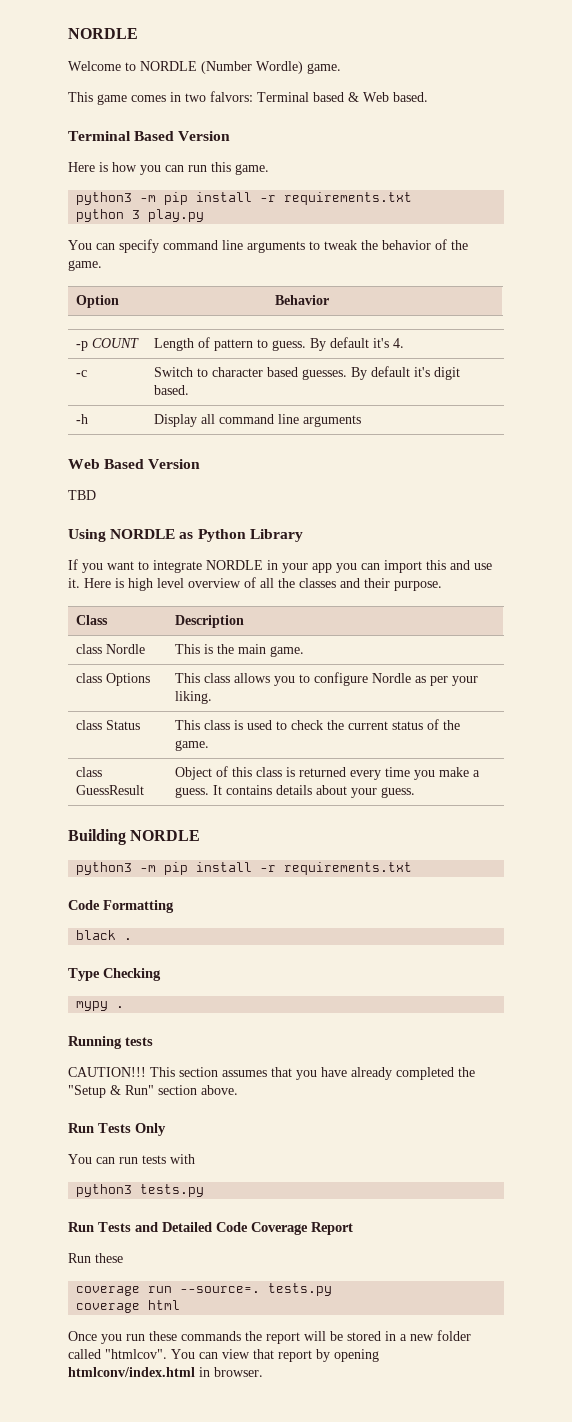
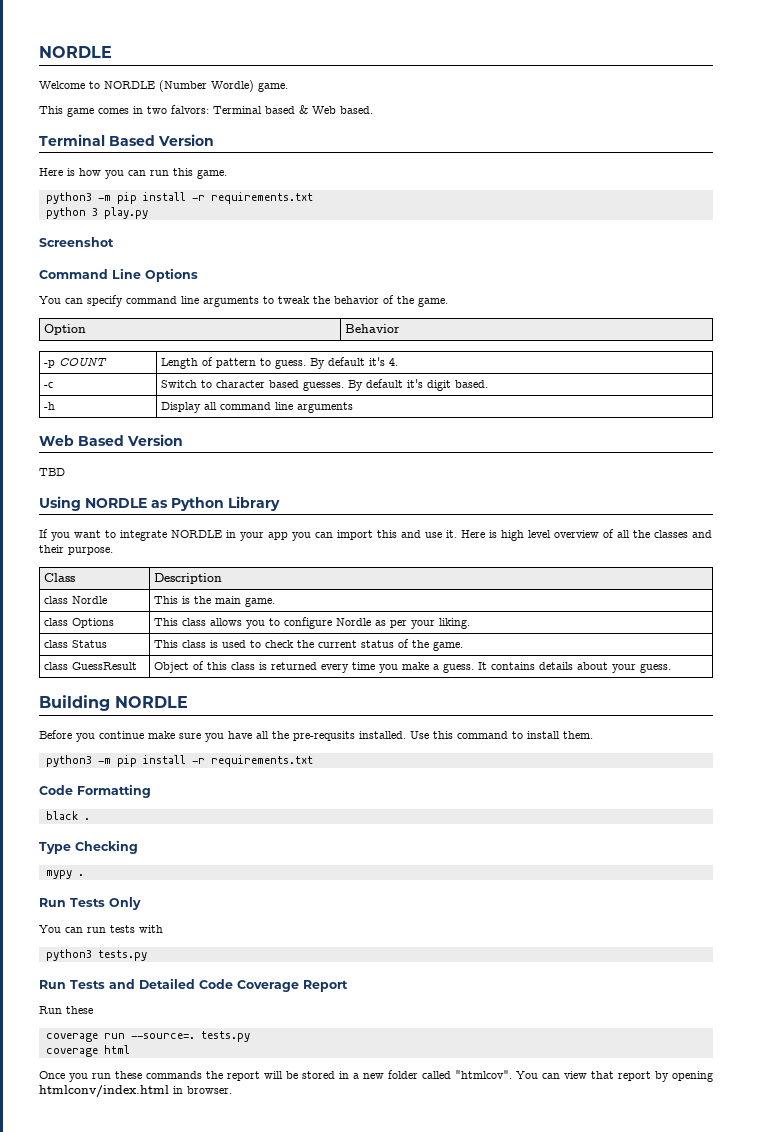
(205, 215) none -> [39,237,114,247] [39,268,198,282] // Screenshot // Command Line Options
(201, 835) none -> [39,730,593,742] // Before you continue make sure you have all the pre-requsits installed. Use this command to install them.
[68,1036,153,1049] [68,1067,475,1080] [68,1085,238,1098] // Running tests // CAUTION!!! This section assumes that you have already completed the "Setup & Run" section above. -> (84, 875) none

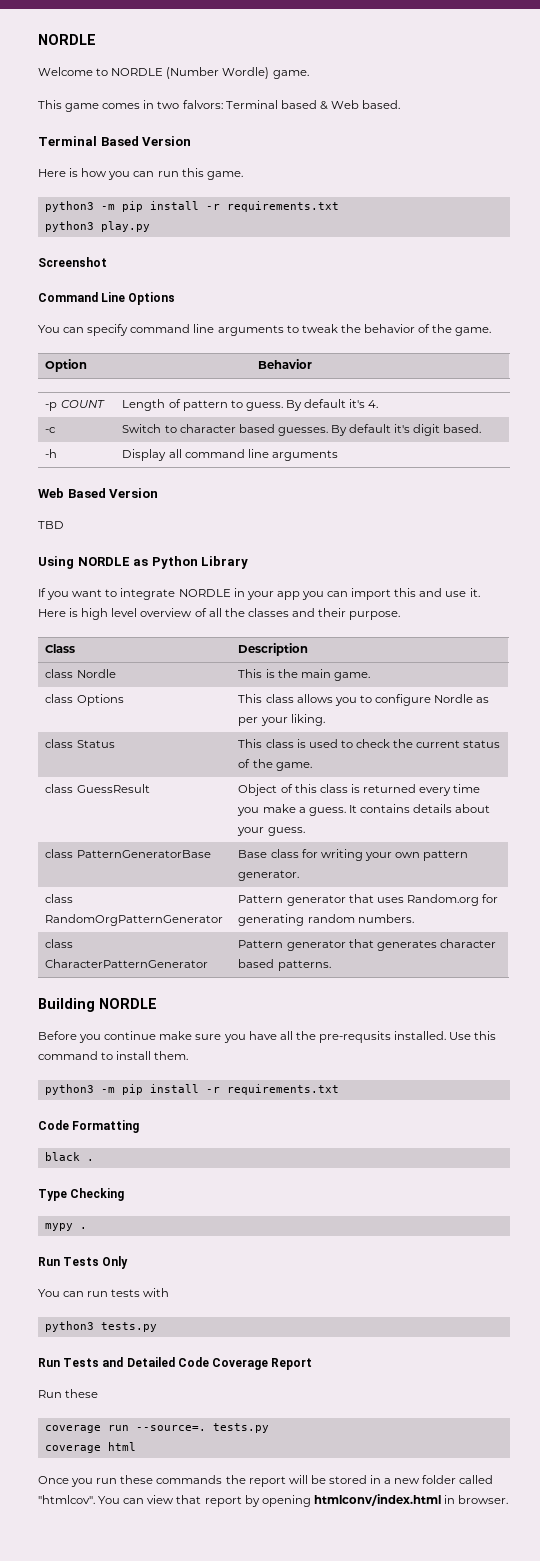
[45,207,98,219] python 3 -> [44,221,94,232] python3
(671, 668) none -> [45,849,211,858] [238,849,469,861] [238,870,300,881] [45,894,74,903] [45,914,224,926] [238,894,498,906] [238,914,414,926] [45,939,74,948] [45,959,209,968] [238,939,496,951] [238,959,331,971] // class PatternGeneratorBase | Base class for writing your own pattern generator. // class RandomOrgPatternGenerator | Pattern generator that uses Random.org for generating random numbers. // class CharacterPatternGenerator | Pattern generator that generates character based patterns.

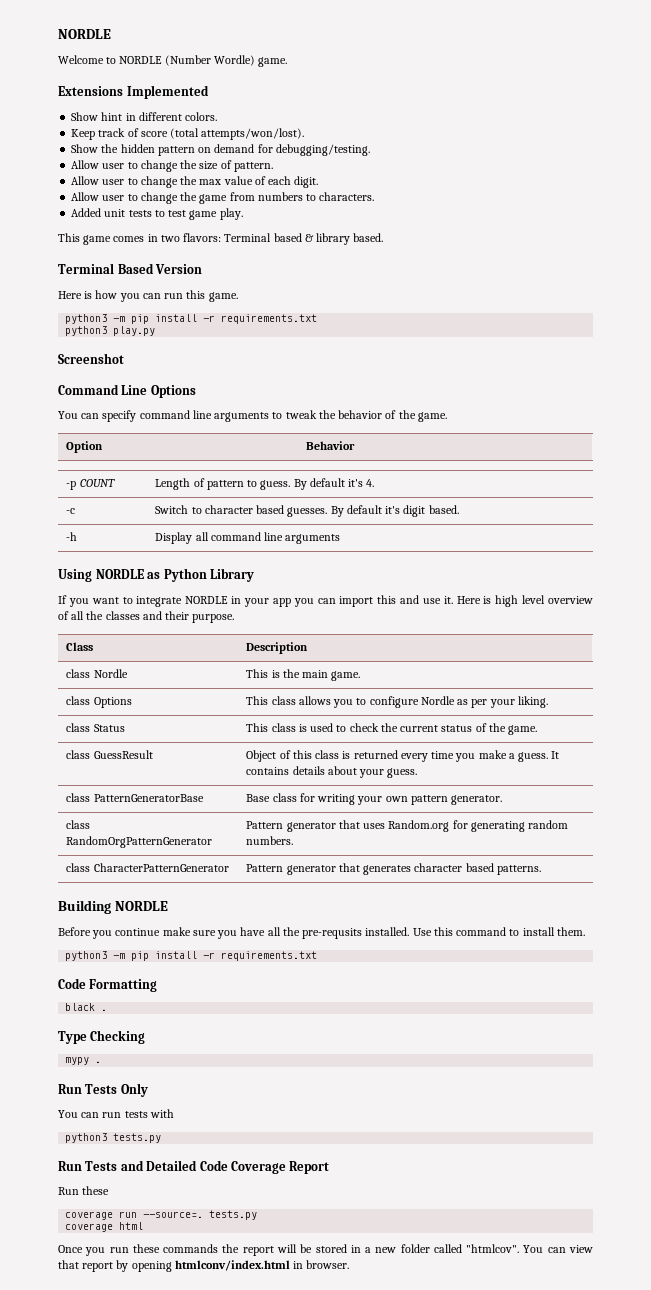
(309, 74) none -> [58,85,209,99] [71,112,218,121] [71,128,305,140] [71,144,370,156] [71,160,273,172] [71,176,319,188] [71,192,375,204] [71,208,243,220] // Extensions Implemented // Show hint in different colors. // Keep track of score (total attempts/won/lost). // Show the hidden pattern on demand for debugging/testing. // Allow user to change the size of pattern. // Allow user to change the max value of each digit. // Allow user to change the game from numbers to characters. // Added unit tests to test game play.
[182,100,223,109] falvors: -> [183,233,222,242] flavors:
[330,100,359,109] Web -> [316,233,351,245] library
[38,488,159,498] [38,521,64,529] // Web Based Version // TBD -> (341, 539) none

